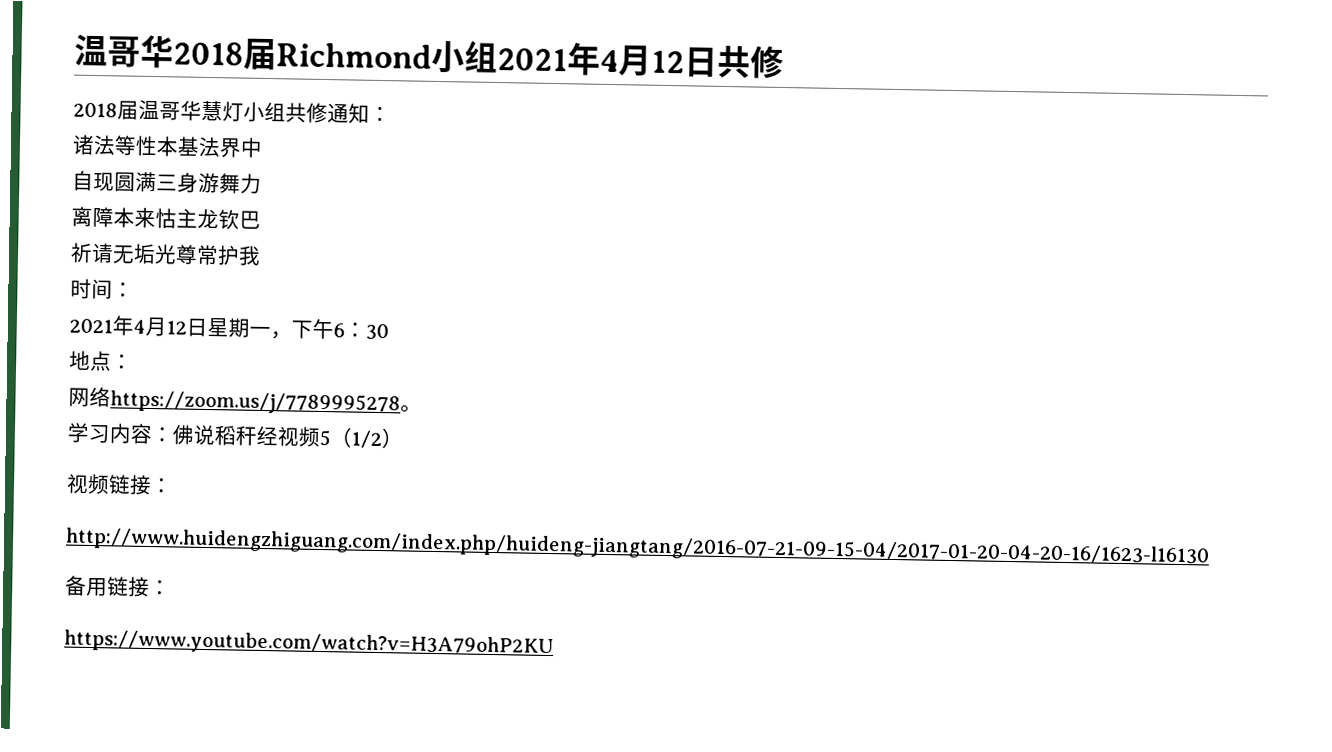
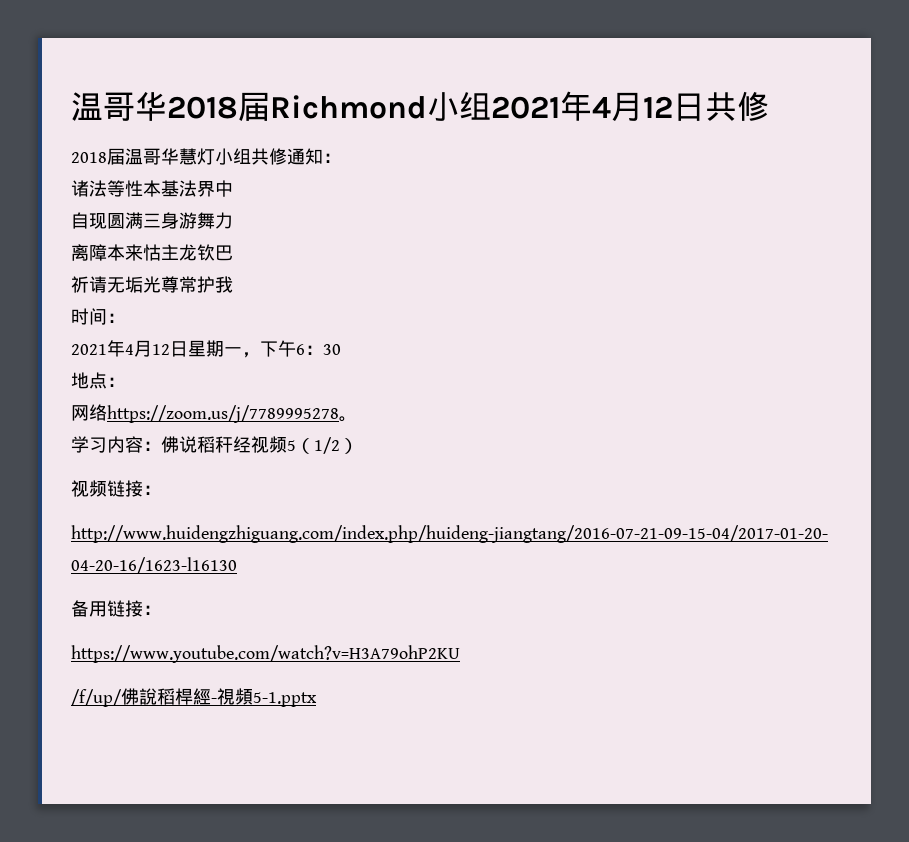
(554, 644) none -> [71,688,317,707] // /f/up/佛說稻桿經-視頻5-1.pptx

